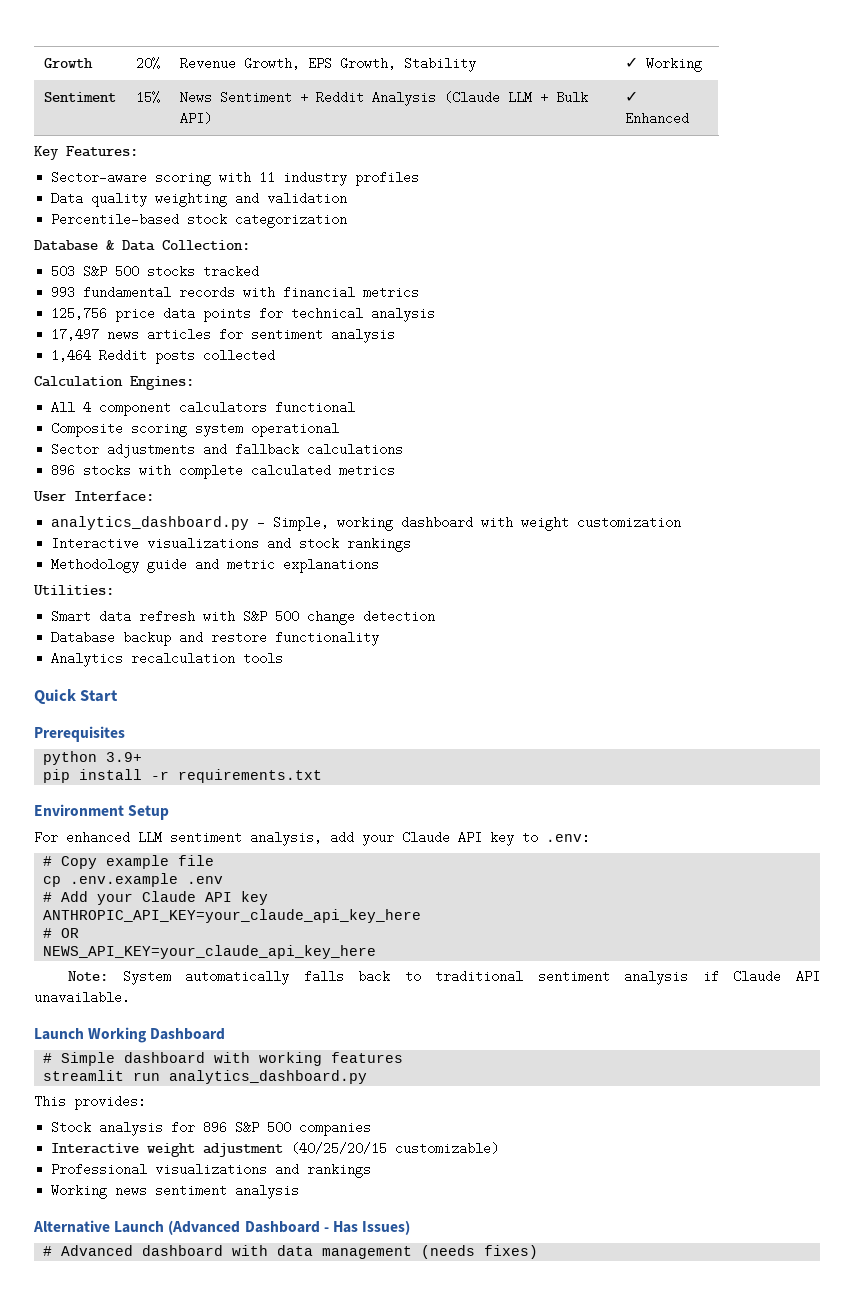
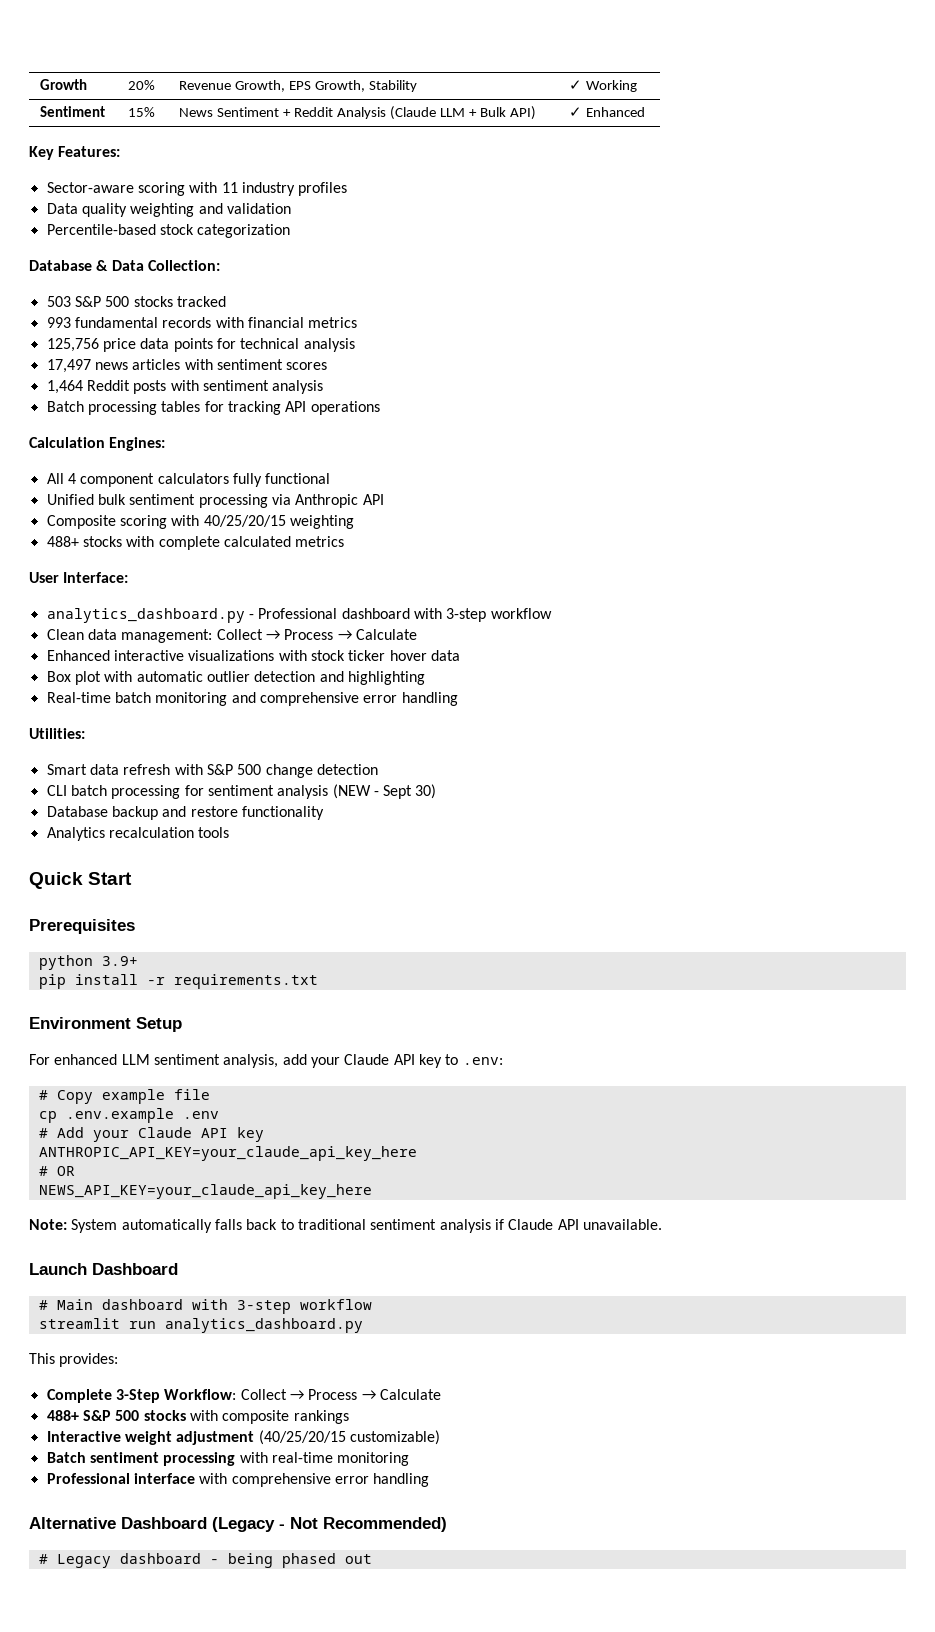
[219,328,396,343] for sentiment analysis -> [184,359,328,370] with sentiment scores
[203,349,276,362] collected -> [170,380,324,394] [46,401,380,415] with sentiment analysis // Batch processing tables for tracking API operations
(268, 407) none -> [232,473,262,487] fully
[51,422,340,437] [51,443,404,458] [51,464,76,477] Composite scoring system operational // Sector adjustments and fallback calculations // 896 -> [46,494,384,508] [46,515,354,529] [46,536,79,547] Unified bulk sentiment processing via Anthropic API // Composite scoring with 40/25/20/15 weighting // 488+
[273,516,682,531] [51,537,412,552] [51,558,380,573] Simple, working dashboard with weight customization // Interactive visualizations and stock rankings // Methodology guide and metric explanations -> [258,608,552,622] [46,629,417,643] [46,650,460,661] [46,671,425,685] [46,692,458,706] Professional dashboard with 3-step workflow // Clean data management: Collect → Process → Calculate // Enhanced interactive visualizations with stock ticker hover data // Box plot with automatic outlier detection and highlighting // Real-time batch monitoring and comprehensive error handling
(436, 616) none -> [46,784,437,799] // CLI batch processing for sentiment analysis (NEW - Sept 30)
[88,1027,148,1043] Working -> (87, 1269) none
[61,1052,404,1066] Simple dashboard with working features -> [56,1299,372,1314] Main dashboard with 3-step workflow
[51,1121,372,1136] Stock analysis for 896 S&P 500 companies -> [46,1389,441,1403] [46,1410,349,1424] Complete 3-Step Workflow: Collect → Process → Calculate // 488+ S&P 500 stocks with composite rankings
[51,1163,372,1178] [51,1184,300,1199] [33,1220,411,1235] [43,1245,539,1259] Professional visualizations and rankings // Working news sentiment analysis // Alternative Launch (Advanced Dashboard - Has Issues) // # Advanced dashboard with data management (needs fixes) -> [46,1452,410,1466] [46,1473,430,1487] [29,1517,447,1532] [38,1553,372,1568] Batch sentiment processing with real-time monitoring // Professional interface with comprehensive error handling // Alternative Dashboard (Legacy - Not Recommended) // # Legacy dashboard - being phased out

